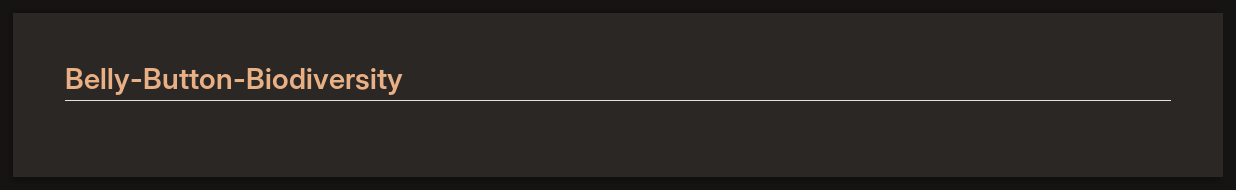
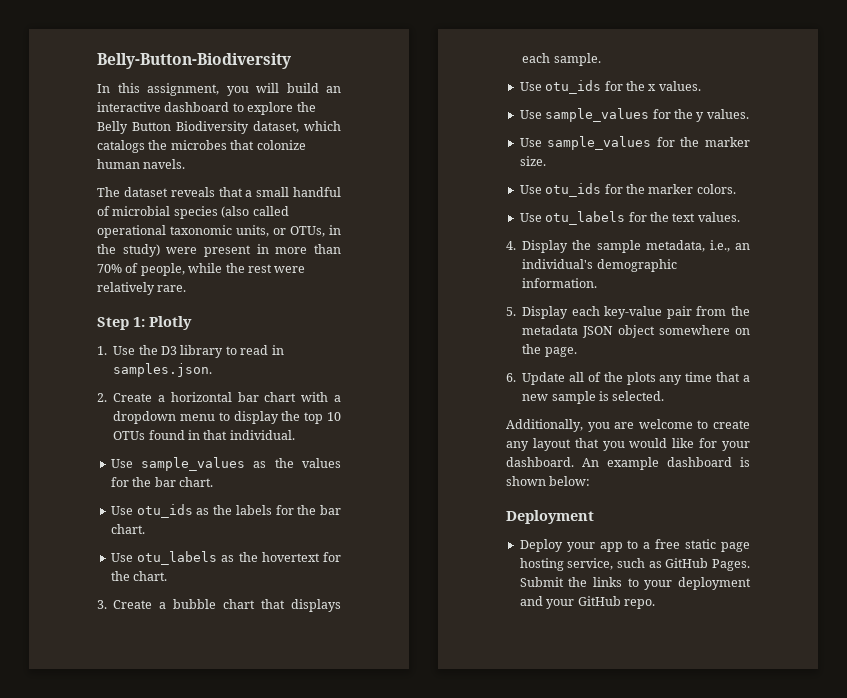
(403, 81) none -> [97,83,341,96] [97,102,316,115] [97,121,341,134] [97,140,306,153] [97,159,186,169] [97,187,341,197] [97,206,289,219] [97,225,341,238] [97,244,341,257] [97,263,306,276] [97,282,187,295] [97,316,192,330] [97,345,284,358] [113,363,213,377] [97,392,341,402] [113,411,341,424] [113,430,295,440] [110,457,341,471] [110,477,213,487] [110,504,341,518] [110,524,145,534] [110,551,341,565] [110,571,168,581] [97,599,341,612] [522,53,601,66] [519,80,701,94] [519,108,749,122] [519,136,750,150] [519,156,546,166] [519,183,736,197] [519,211,740,225] [506,240,750,253] [522,259,677,272] [522,278,598,288] [506,306,750,319] [522,325,750,338] [522,344,577,357] [506,372,750,385] [522,391,665,404] [506,419,750,432] [506,438,750,451] [506,457,750,470] [506,476,591,486] [506,510,594,524] [519,539,750,552] [519,558,750,571] [519,577,751,590] [519,596,655,609] // In this assignment, you will build an interactive dashboard to explore the Belly Button Biodiversity dataset, which catalogs the microbes that colonize human navels. // The dataset reveals that a small handful of microbial species (also called operational taxonomic units, or OTUs, in the study) were present in more than 70% of people, while the rest were relatively rare. // Step 1: Plotly // 1. Use the D3 library to read in samples.json. // 2. Create a horizontal bar chart with a dropdown menu to display the top 10 OTUs found in that individual. // Use sample_values as the values for the bar chart. // Use otu_ids as the labels for the bar chart. // Use otu_labels as the hovertext for the chart. // 3. Create a bubble chart that displays each sample. // Use otu_ids for the x values. // Use sample_values for the y values. // Use sample_values for the marker size. // Use otu_ids for the marker colors. // Use otu_labels for the text values. // 4. Display the sample metadata, i.e., an individual's demographic information. // 5. Display each key-value pair from the metadata JSON object somewhere on the page. // 6. Update all of the plots any time that a new sample is selected. // Additionally, you are welcome to create any layout that you would like for your dashboard. An example dashboard is shown below: // Deployment // Deploy your app to a free static page hosting service, such as GitHub Pages. Submit the links to your deployment and your GitHub repo.

